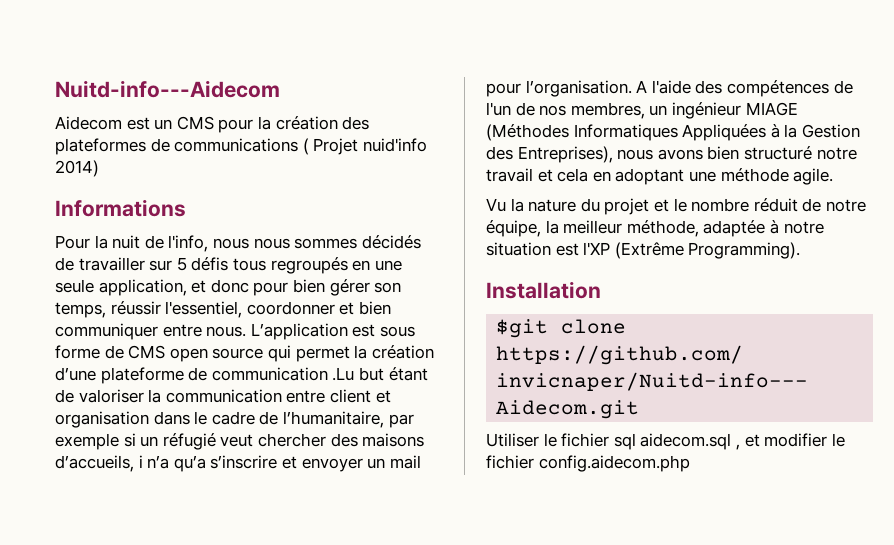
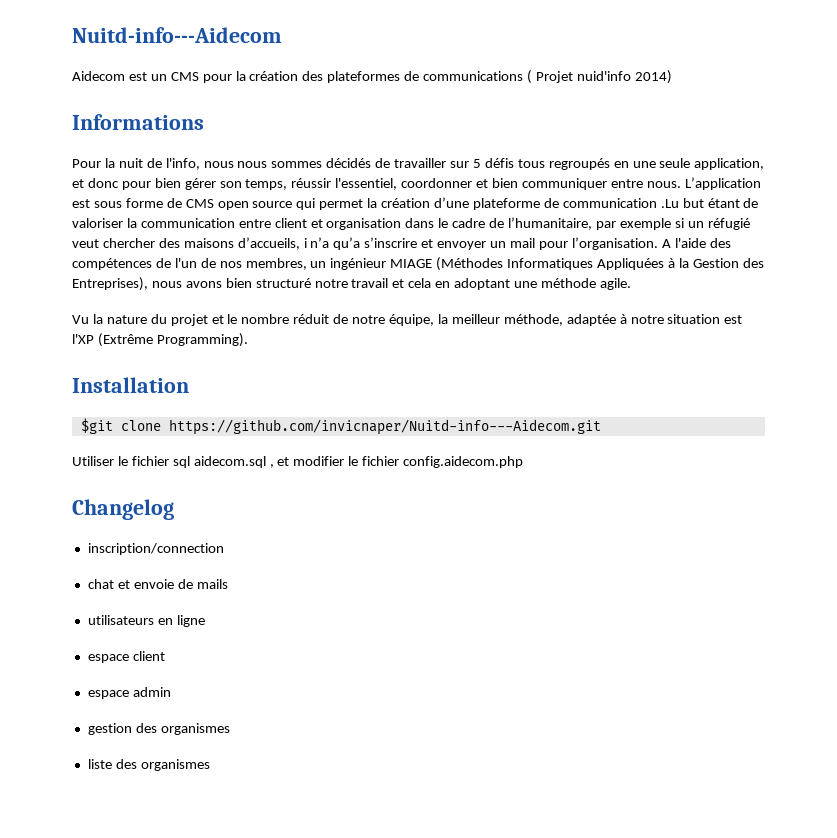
(690, 463) none -> [72,499,174,520] [87,543,224,555] [87,579,228,589] [87,615,205,627] [87,651,165,663] [87,687,171,699] [87,723,230,735] [87,759,210,771] // Changelog // inscription/connection // chat et envoie de mails // utilisateurs en ligne // espace client // espace admin // gestion des organismes // liste des organismes

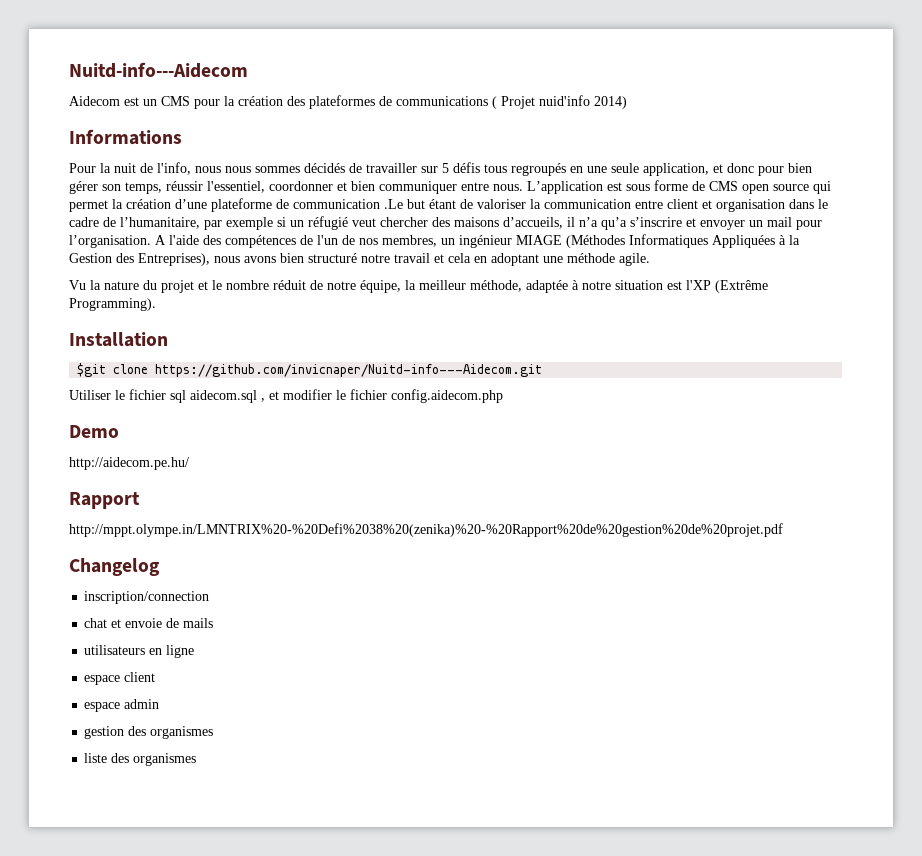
[660,199,679,208] .Lu -> [384,199,403,209] .Le
[303,238,307,248] i -> [567,217,575,227] il
(524, 462) none -> [69,425,119,438] [69,457,189,470] [69,492,140,509] [69,523,783,537] // Demo // http://aidecom.pe.hu/ // Rapport // http://mppt.olympe.in/LMNTRIX%20-%20Defi%2038%20(zenika)%20-%20Rapport%20de%20gestion%20de%20projet.pdf

